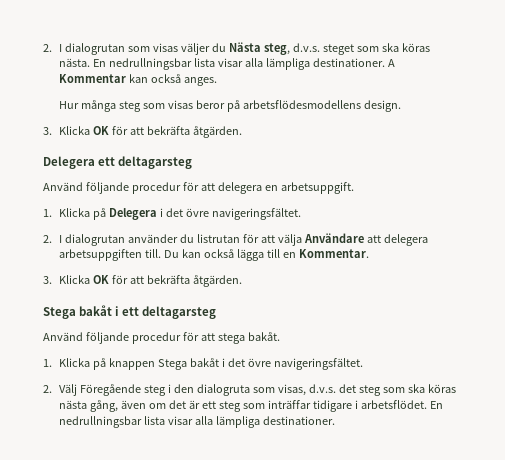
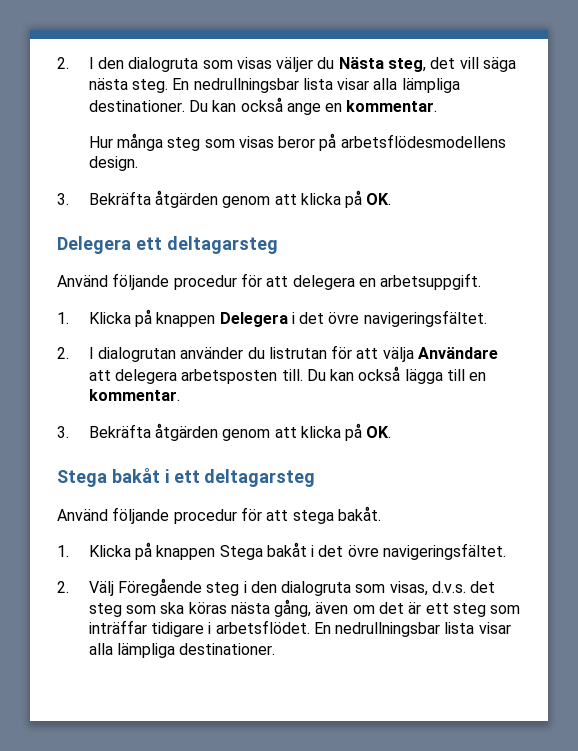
[43,43,126,55] 2. I dialogrutan -> [57,57,199,72] 2. I den dialogruta
[293,43,430,55] [59,58,396,70] [59,74,218,86] d.v.s. steget som ska köras nästa. En nedrullningsbar lista visar alla lämpliga destinationer. A Kommentar kan också anges. -> [430,57,517,72] [88,78,460,93] [88,97,438,115] det vill säga nästa steg. En nedrullningsbar lista visar alla lämpliga destinationer. Du kan också ange en kommentar.
[59,126,243,138] Klicka OK för att bekräfta åtgärden. -> [88,190,392,208] Bekräfta åtgärden genom att klicka på OK.
(107, 214) none -> [156,312,216,327] knappen
[59,249,143,261] arbetsuppgiften -> [181,369,278,384] arbetsposten
[299,249,370,258] [43,275,243,287] Kommentar. // 3. Klicka OK för att bekräfta åtgärden. -> [88,389,180,401] [57,423,392,441] kommentar. // 3. Bekräfta åtgärden genom att klicka på OK.

